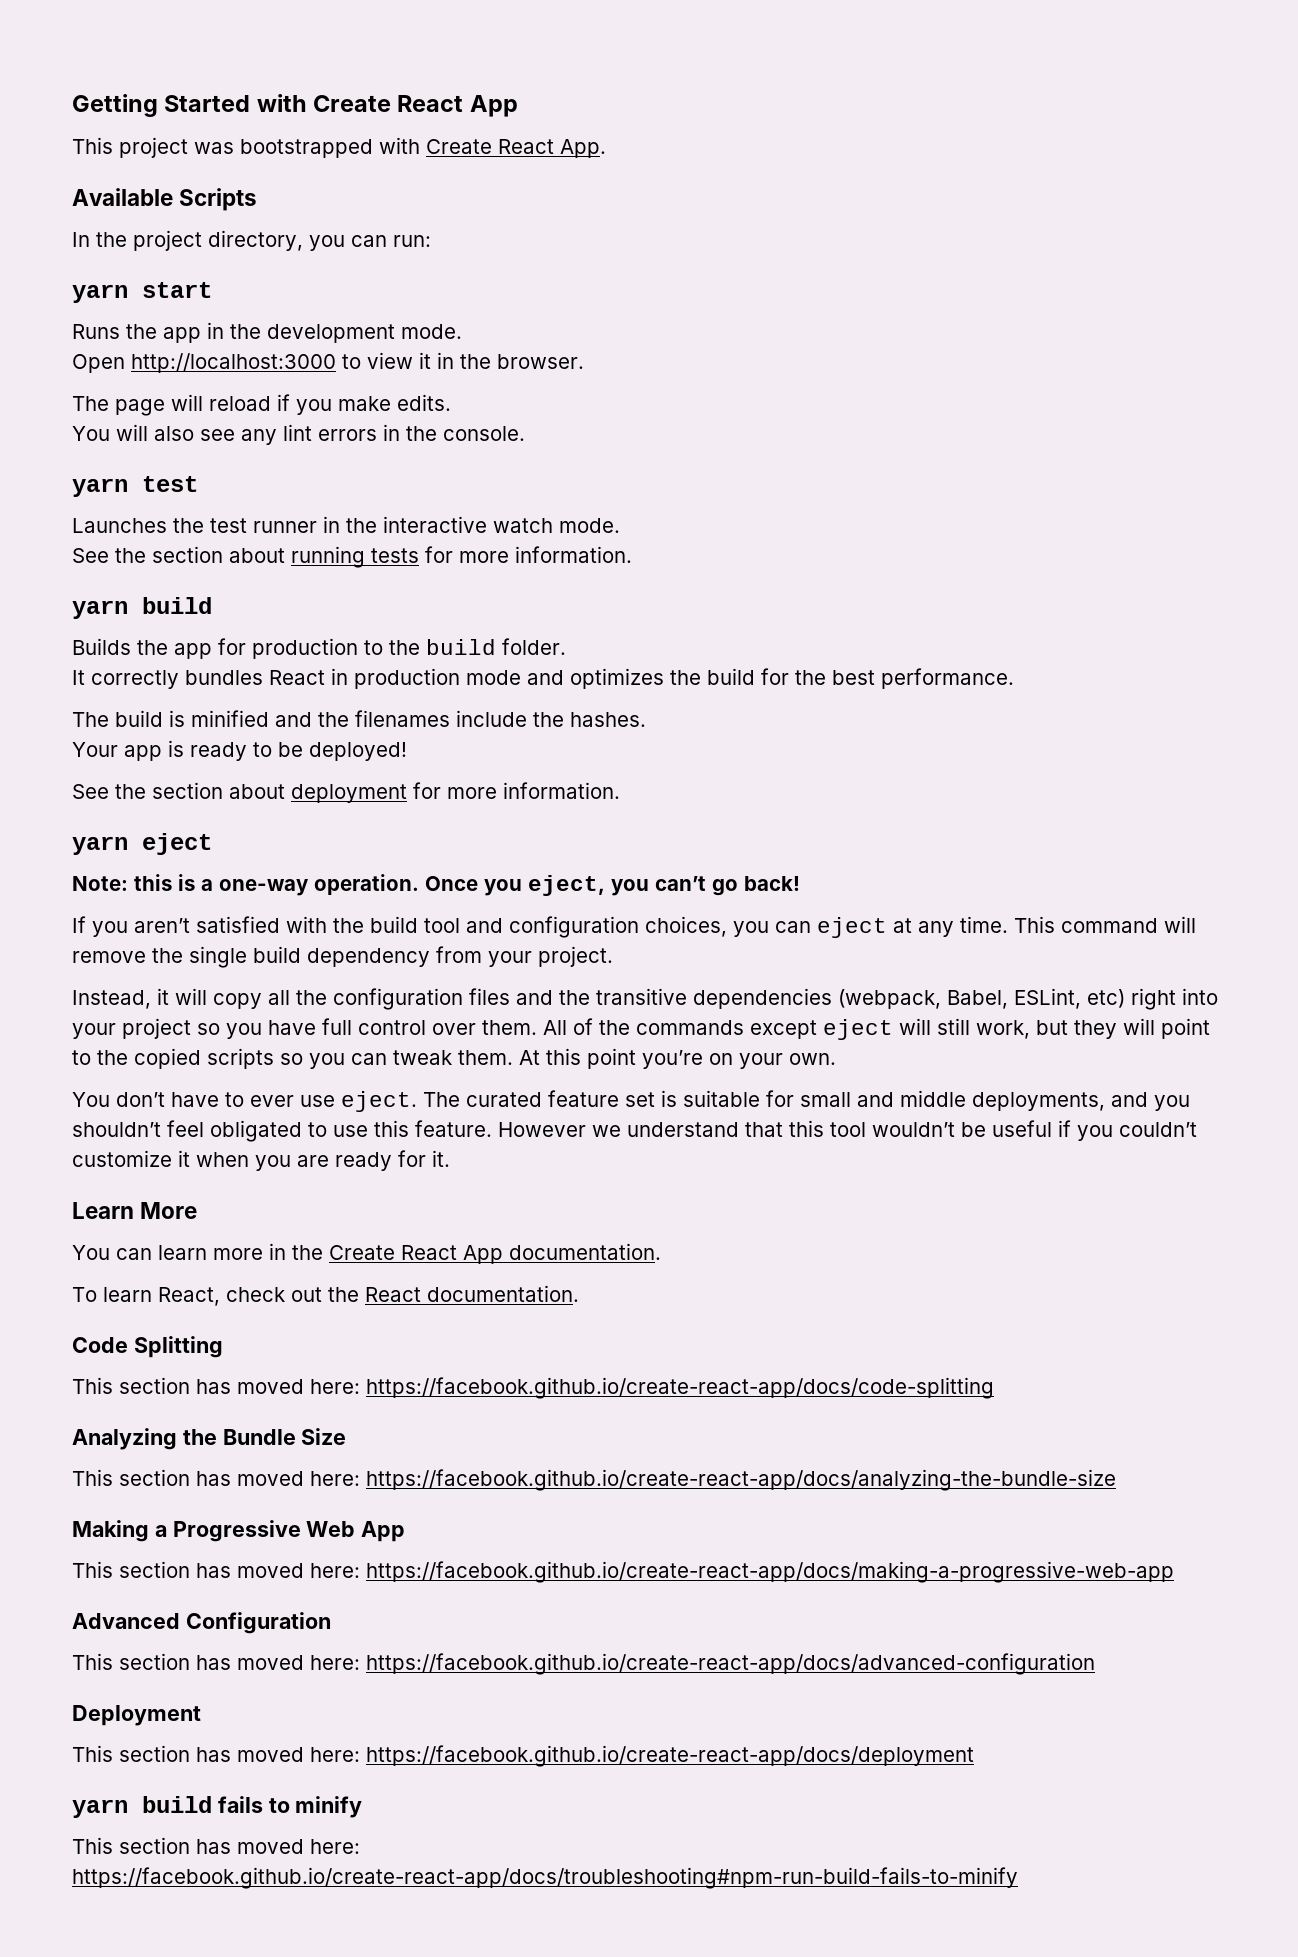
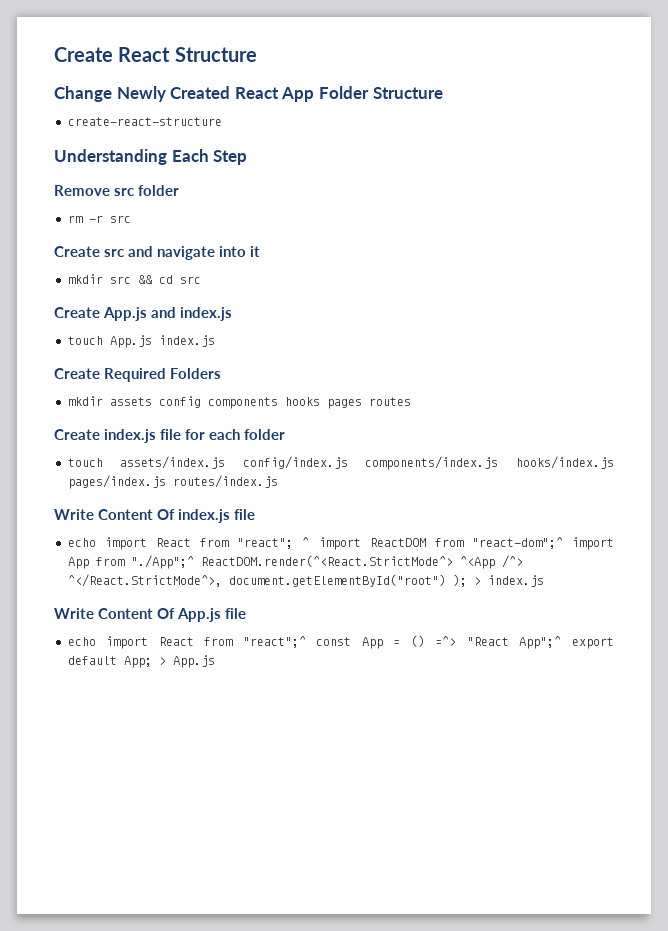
[72,94,518,117] [72,137,606,158] [72,188,258,211] [72,230,431,251] [72,282,212,303] [72,322,462,343] [72,352,584,373] [72,394,451,416] [72,424,525,445] [72,476,198,497] [72,516,620,533] [72,546,632,568] [72,597,212,619] [72,638,566,659] [72,668,1014,689] [72,710,646,727] [72,740,407,761] [72,782,620,803] [72,833,212,855] [72,874,800,896] [72,916,1196,938] [72,946,613,968] [72,988,1218,1010] [72,1018,1210,1040] [72,1048,836,1069] [72,1090,1190,1112] [72,1120,1197,1142] [72,1150,450,1171] [72,1202,198,1219] [72,1243,661,1264] [72,1285,579,1306] [72,1336,223,1358] [72,1377,994,1399] [72,1428,347,1450] [72,1469,1116,1491] [72,1520,406,1542] [72,1561,1174,1583] [72,1612,331,1634] [72,1653,1095,1675] [72,1705,201,1726] [72,1745,974,1767] [72,1796,363,1818] [72,1837,360,1854] [72,1867,1018,1889] Getting Started with Create React App // This project was bootstrapped with Create React App. // Available Scripts // In the project directory, you can run: // yarn start // Runs the app in the development mode. // Open http://localhost:3000 to view it in the browser. // The page will reload if you make edits. // You will also see any lint errors in the console. // yarn test // Launches the test runner in the interactive watch mode. // See the section about running tests for more information. // yarn build // Builds the app for production to the build folder. // It correctly bundles React in production mode and optimizes the build for the best performance. // The build is minified and the filenames include the hashes. // Your app is ready to be deployed! // See the section about deployment for more information. // yarn eject // Note: this is a one-way operation. Once you eject, you can’t go back! // If you aren’t satisfied with the build tool and configuration choices, you can eject at any time. This command will remove the single build dependency from your project. // Instead, it will copy all the configuration files and the transitive dependencies (webpack, Babel, ESLint, etc) right into your project so you have full control over them. All of the commands except eject will still work, but they will point to the copied scripts so you can tweak them. At this point you’re on your own. // You don’t have to ever use eject. The curated feature set is suitable for small and middle deployments, and you shouldn’t feel obligated to use this feature. However we understand that this tool wouldn’t be useful if you couldn’t customize it when you are ready for it. // Learn More // You can learn more in the Create React App documentation. // To learn React, check out the React documentation. // Code Splitting // This section has moved here: https://facebook.github.io/create-react-app/docs/code-splitting // Analyzing the Bundle Size // This section has moved here: https://facebook.github.io/create-react-app/docs/analyzing-the-bundle-size // Making a Progressive Web App // This section has moved here: https://facebook.github.io/create-react-app/docs/making-a-progressive-web-app // Advanced Configuration // This section has moved here: https://facebook.github.io/create-react-app/docs/advanced-configuration // Deployment // This section has moved here: https://facebook.github.io/create-react-app/docs/deployment // yarn build fails to minify // This section has moved here: https://facebook.github.io/create-react-app/docs/troubleshooting#npm-run-build-fails-to-minify -> [54,47,257,62] [54,86,443,102] [67,117,222,126] [54,149,248,165] [54,185,179,196] [67,215,131,223] [54,246,260,260] [67,274,201,284] [54,307,232,321] [67,335,215,348] [54,368,221,382] [67,396,411,409] [54,429,285,443] [67,456,614,470] [67,475,278,489] [54,509,255,523] [67,537,614,550] [67,555,523,569] [67,574,544,587] [54,608,246,622] [67,635,614,649] [67,655,215,668] Create React Structure // Change Newly Created React App Folder Structure // create-react-structure // Understanding Each Step // Remove src folder // rm -r src // Create src and navigate into it // mkdir src && cd src // Create App.js and index.js // touch App.js index.js // Create Required Folders // mkdir assets config components hooks pages routes // Create index.js file for each folder // touch assets/index.js config/index.js components/index.js hooks/index.js pages/index.js routes/index.js // Write Content Of index.js file // echo import React from "react"; ^ import ReactDOM from "react-dom";^ import App from "./App";^ ReactDOM.render(^<React.StrictMode^> ^<App /^> ^</React.StrictMode^>, document.getElementById("root") ); > index.js // Write Content Of App.js file // echo import React from "react";^ const App = () =^> "React App";^ export default App; > App.js

